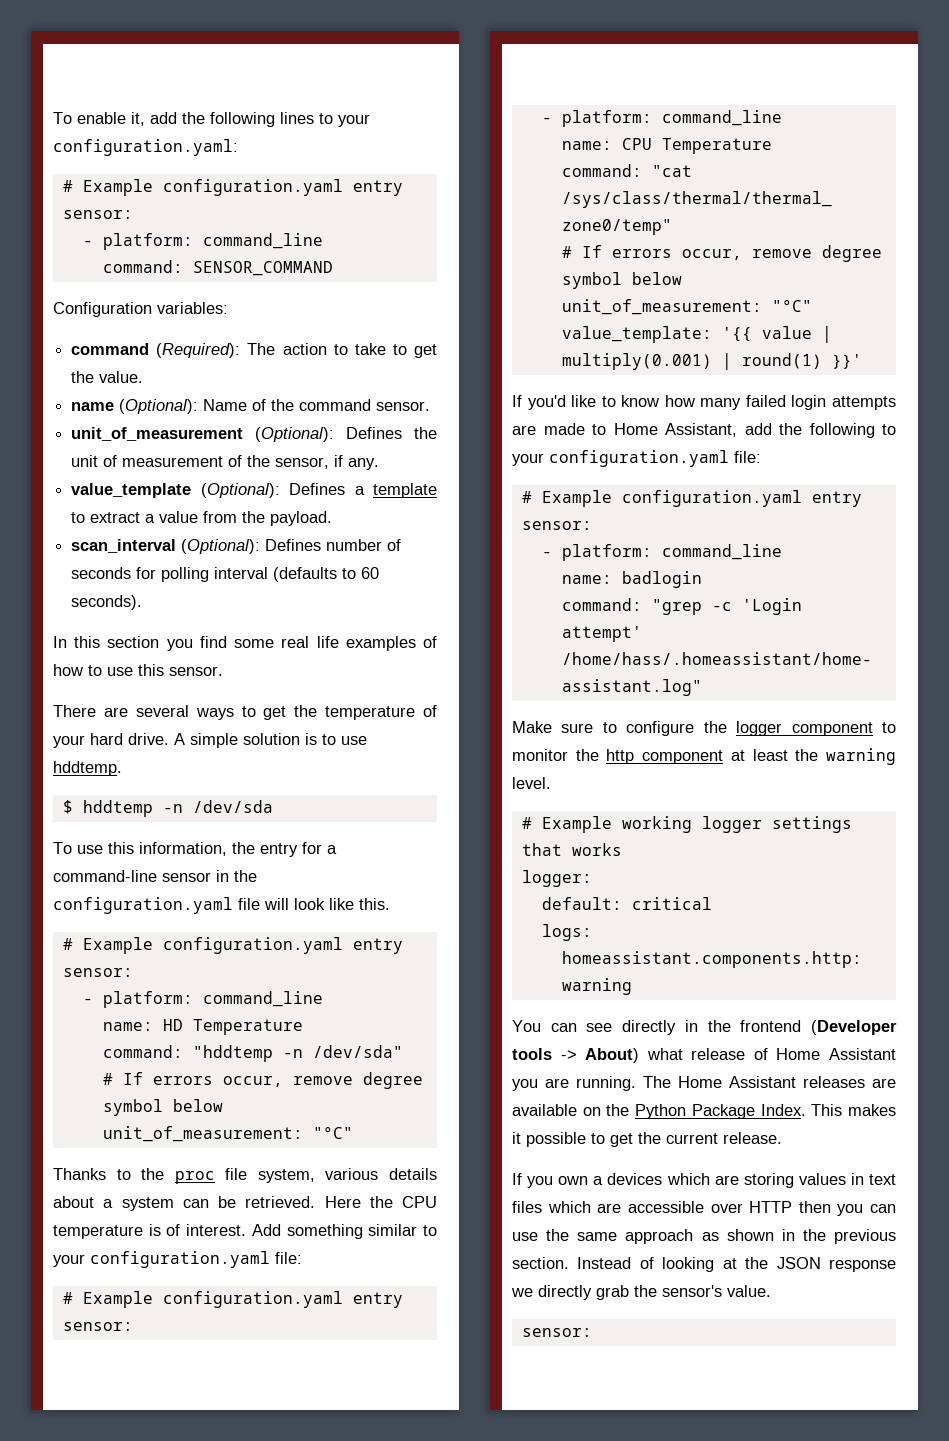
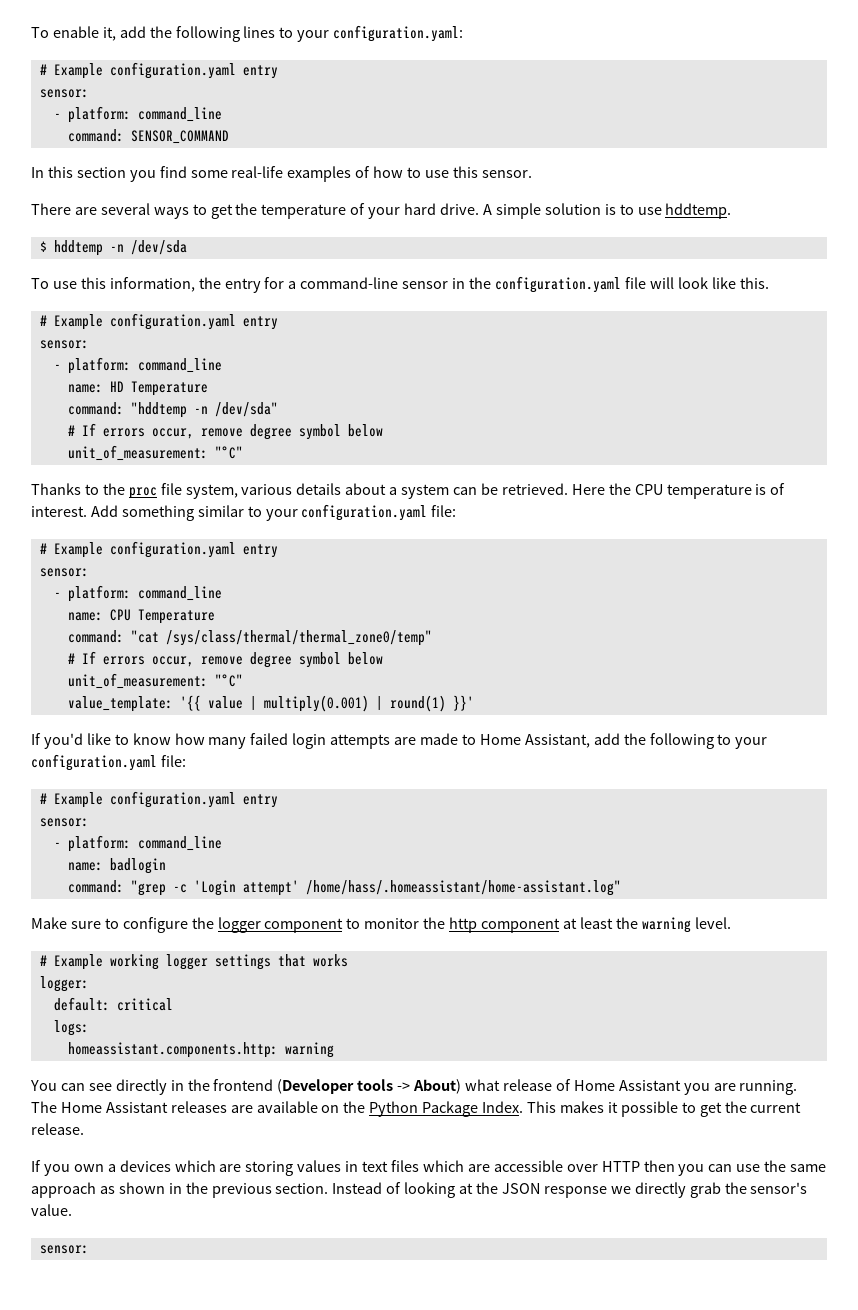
[53,302,228,317] [71,343,437,358] [71,371,144,383] [71,399,431,414] [71,427,437,442] [71,455,380,470] [71,483,437,498] [71,511,333,526] [71,539,402,554] [71,567,380,582] [71,595,143,610] // Configuration variables: // command (Required): The action to take to get the value. // name (Optional): Name of the command sensor. // unit_of_measurement (Optional): Defines the unit of measurement of the sensor, if any. // value_template (Optional): Defines a template to extract a value from the payload. // scan_interval (Optional): Defines number of seconds for polling interval (defaults to 60 seconds). -> (229, 137) none
[281,636,339,648] real life -> [231,166,284,178] real-life

